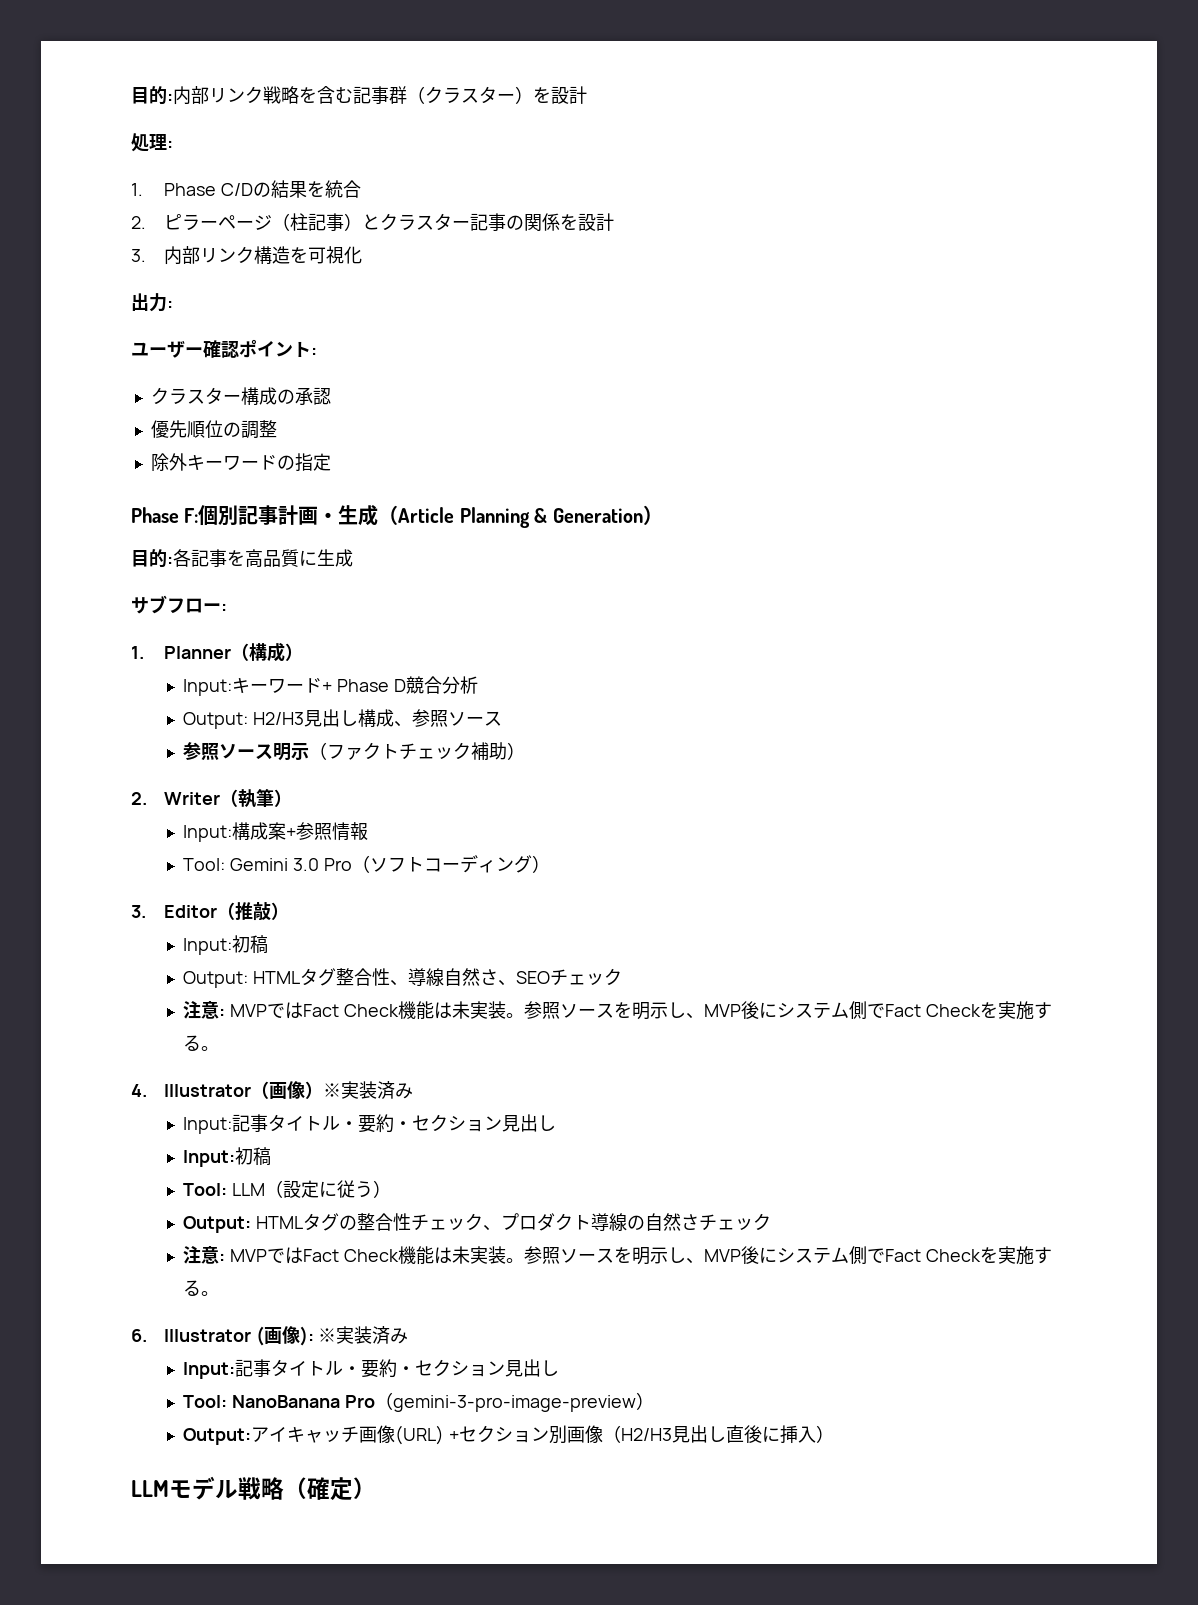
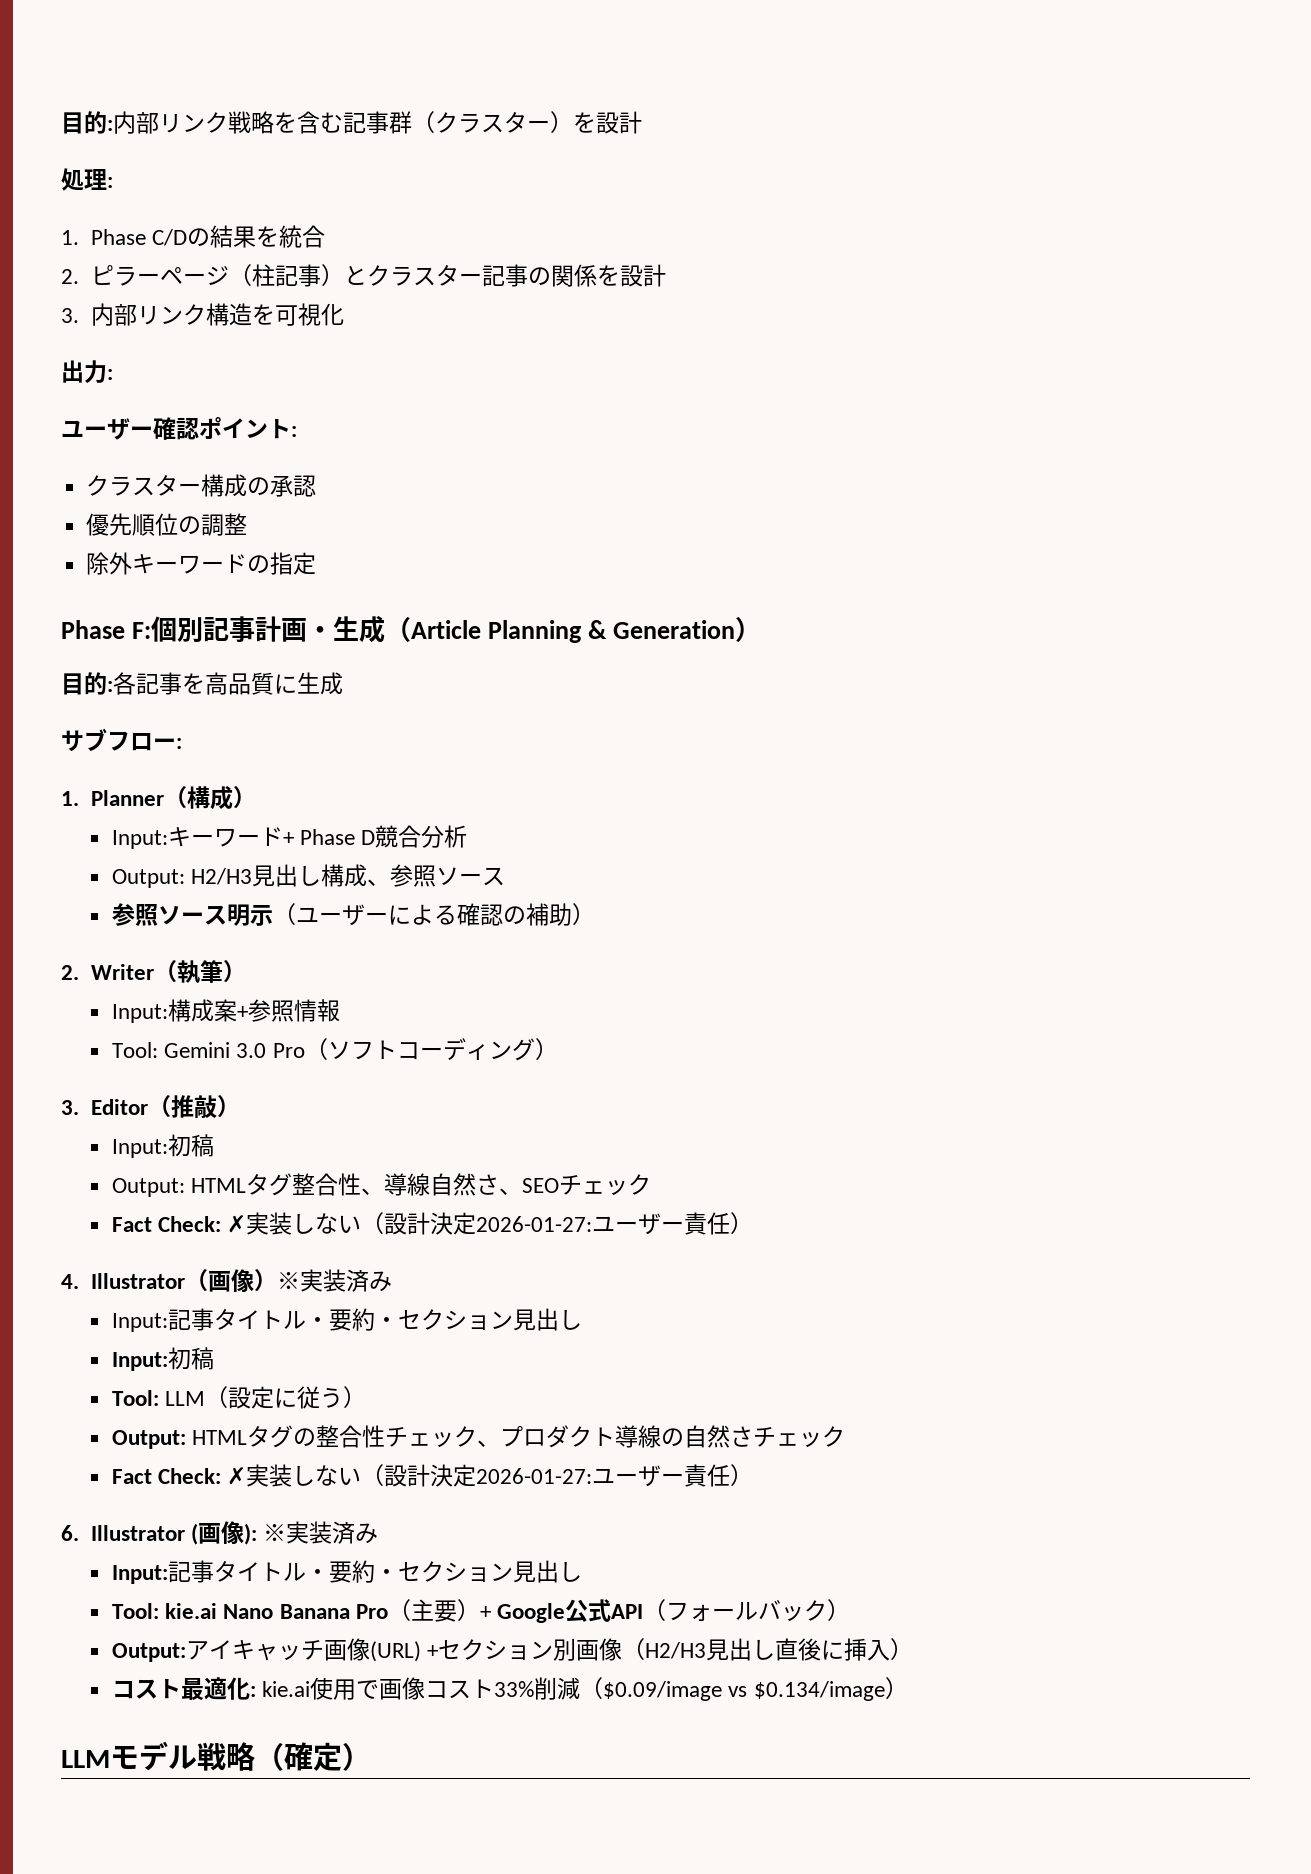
[327,742,472,760] ファクトチェック -> [295,903,526,926] ユーザーによる確認の
[183,1001,1053,1020] [183,1035,220,1051] 注意: MVPではFact Check機能は未実装。参照ソースを明示し、MVP後にシステム側でFact Checkを実施する。 -> [111,1212,754,1235] Fact Check: ✗実装しない（設計決定2026-01-27:ユーザー責任）
[183,1246,1053,1265] [183,1280,220,1296] 注意: MVPではFact Check機能は未実装。参照ソースを明示し、MVP後にシステム側でFact Checkを実施する。 -> [111,1464,754,1487] Fact Check: ✗実装しない（設計決定2026-01-27:ユーザー責任）
[232,1392,637,1412] NanoBanana Pro（gemini-3-pro-image-preview -> [165,1599,827,1623] kie.ai Nano Banana Pro（主要）+ Google公式API（フォールバック
(835, 1434) none -> [111,1677,908,1701] // コスト最適化: kie.ai使用で画像コスト33%削減（$0.09/image vs $0.134/image）

